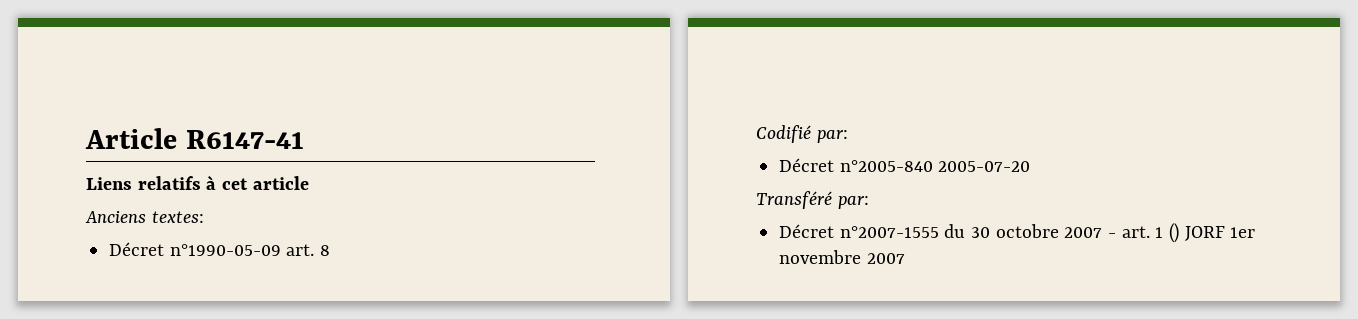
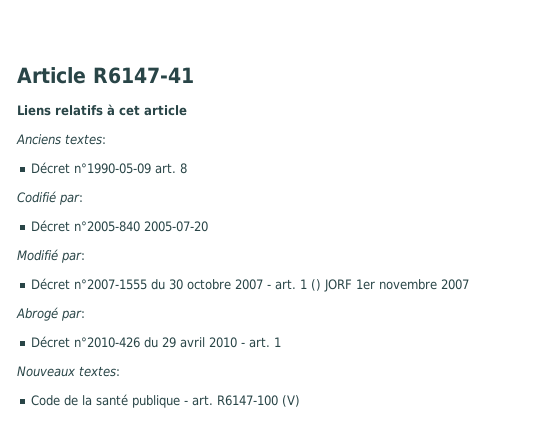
[756,191,832,209] Transféré -> [17,249,58,261] Modifié
(905, 258) none -> [16,307,85,321] [31,336,282,348] [17,366,120,377] [31,394,301,408] // Abrogé par: // Décret n°2010-426 du 29 avril 2010 - art. 1 // Nouveaux textes: // Code de la santé publique - art. R6147-100 (V)

